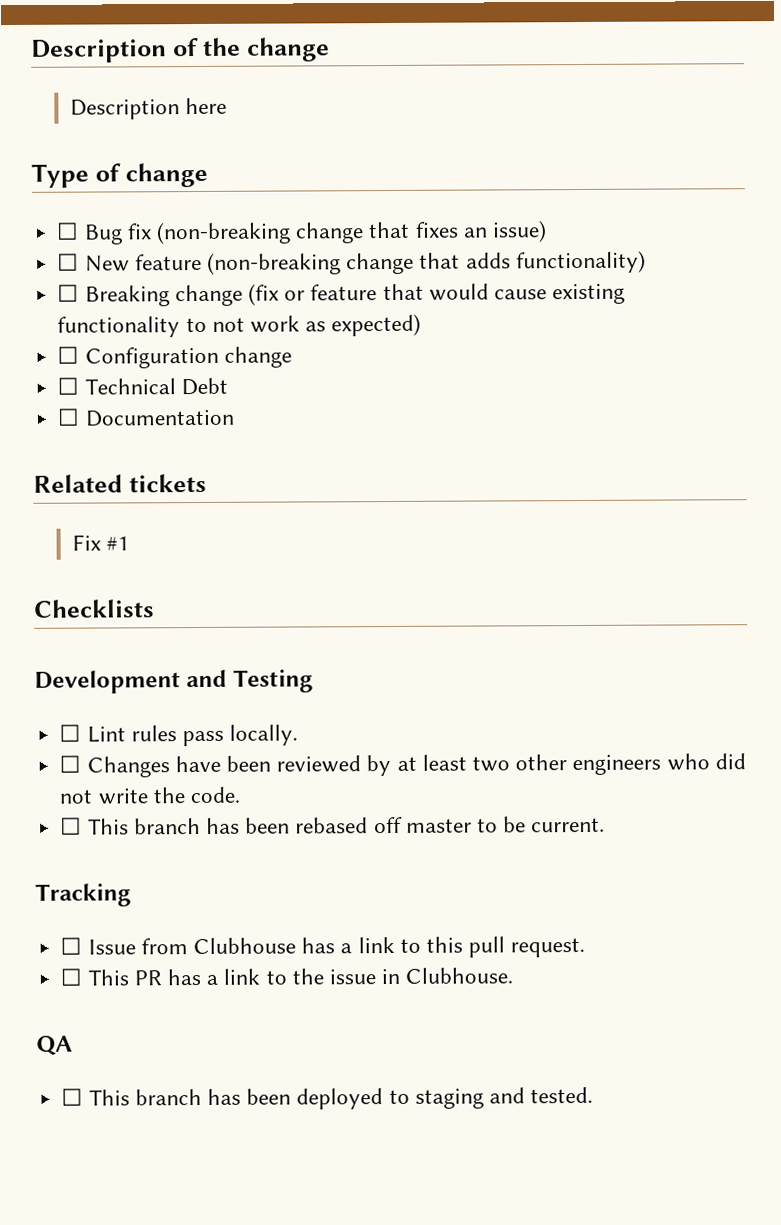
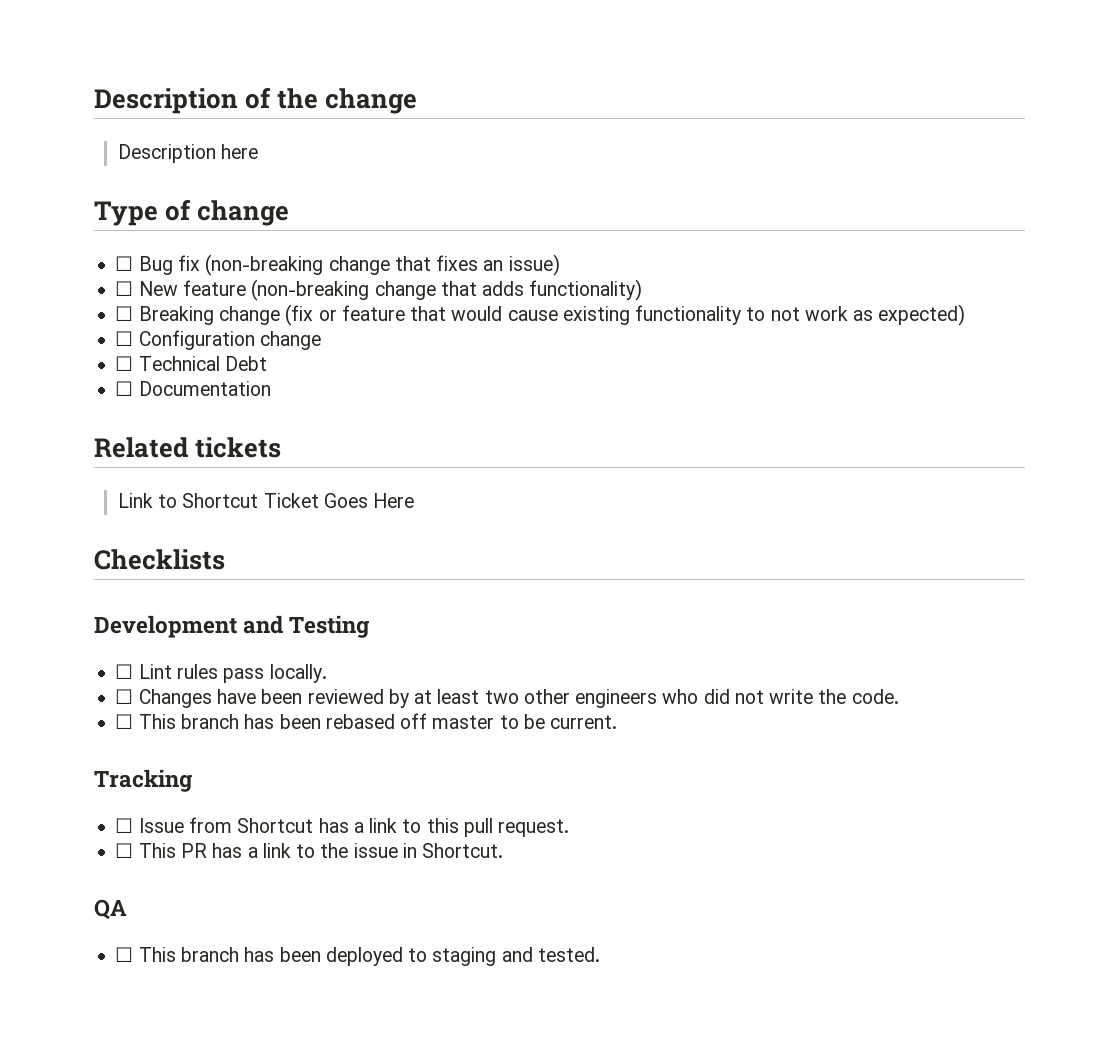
[72,534,130,551] Fix #1 -> [117,493,415,508] Link to Shortcut Ticket Goes Here
[192,937,296,955] Clubhouse -> [237,818,314,833] Shortcut
[405,967,514,984] Clubhouse. -> [422,843,504,858] Shortcut.

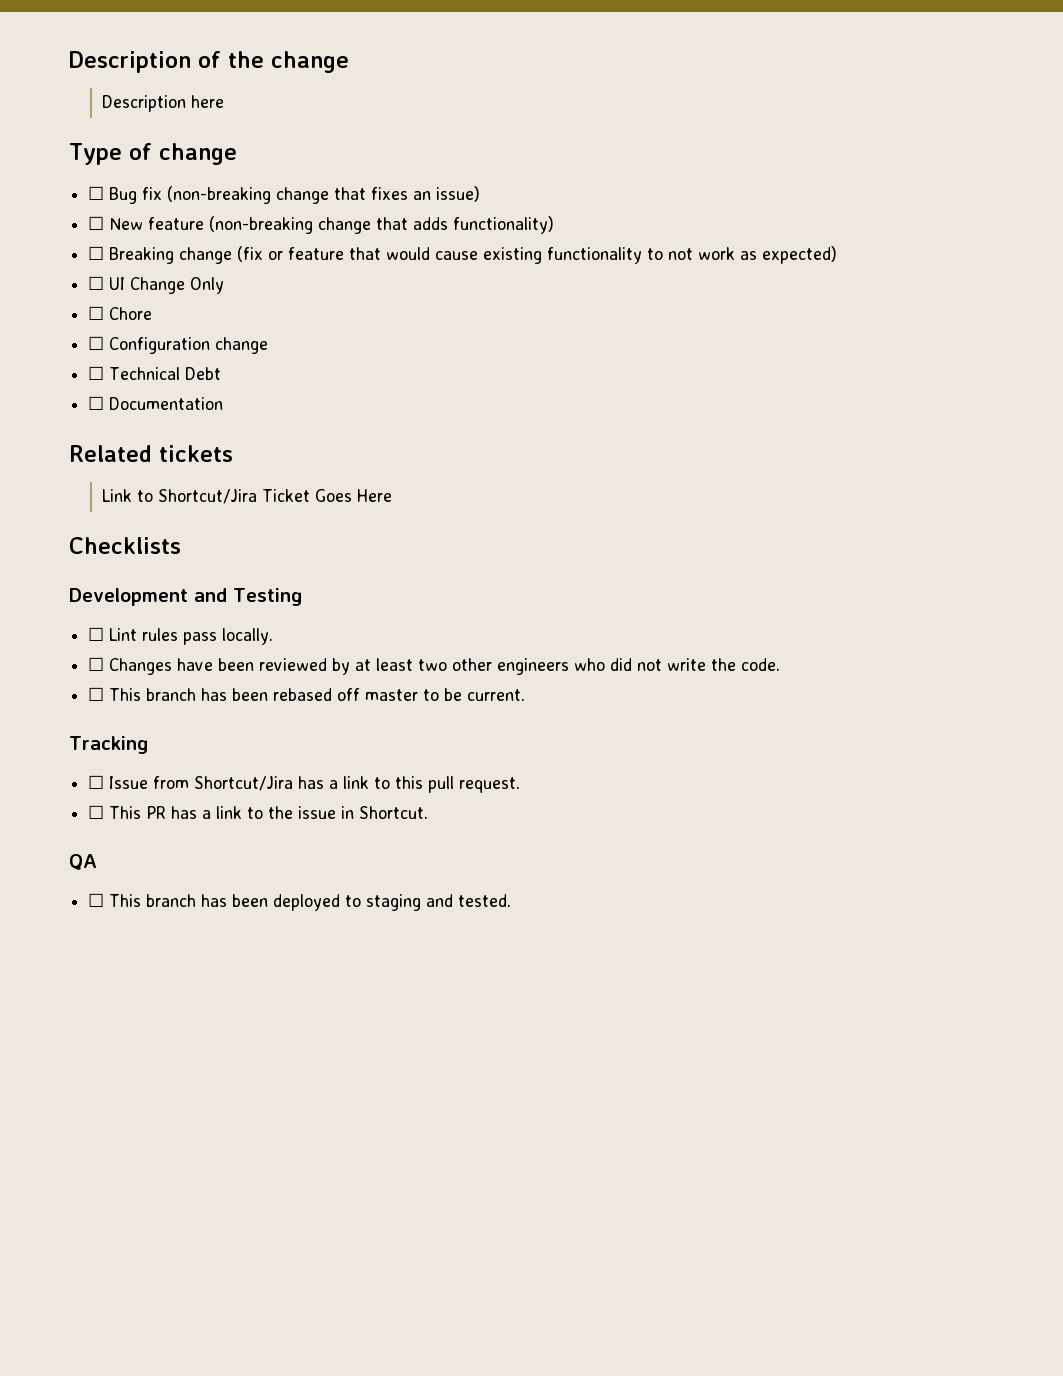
(966, 315) none -> [88,276,225,294] [88,306,153,320] // ☐ UI Change Only // ☐ Chore
[182,493,259,508] Shortcut -> [158,489,258,504] Shortcut/Jira
[237,818,314,833] Shortcut -> [194,776,294,791] Shortcut/Jira

